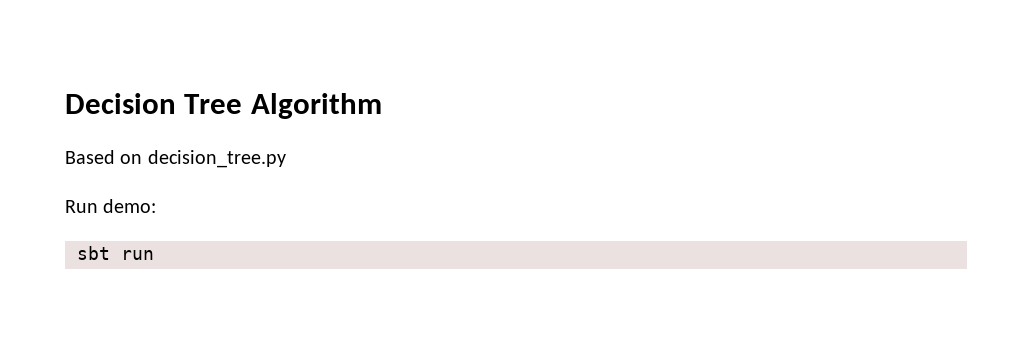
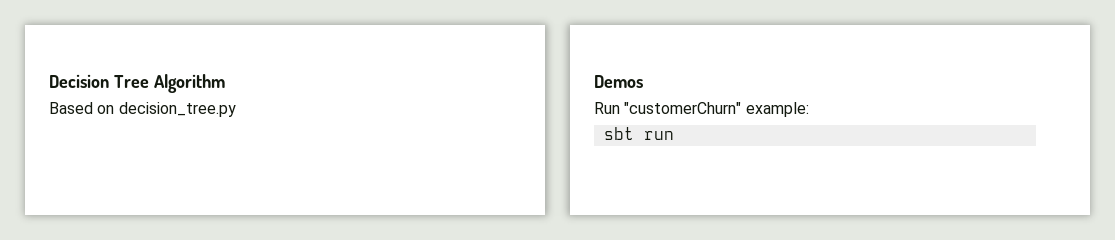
(286, 159) none -> [594,75,643,88] // Demos
[103,199,157,213] demo: -> [624,102,809,117] "customerChurn" example:

